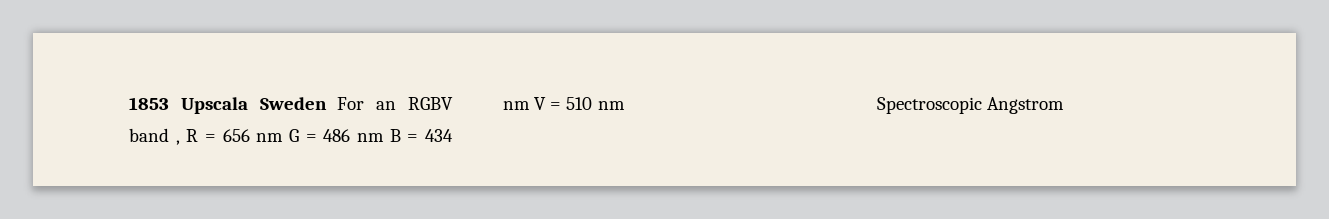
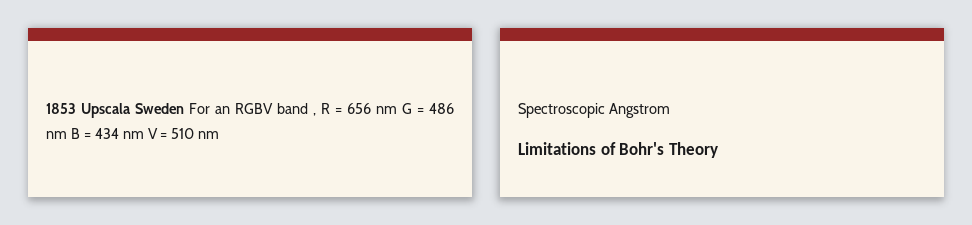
(1065, 105) none -> [518,142,718,158] // Limitations of Bohr's Theory

